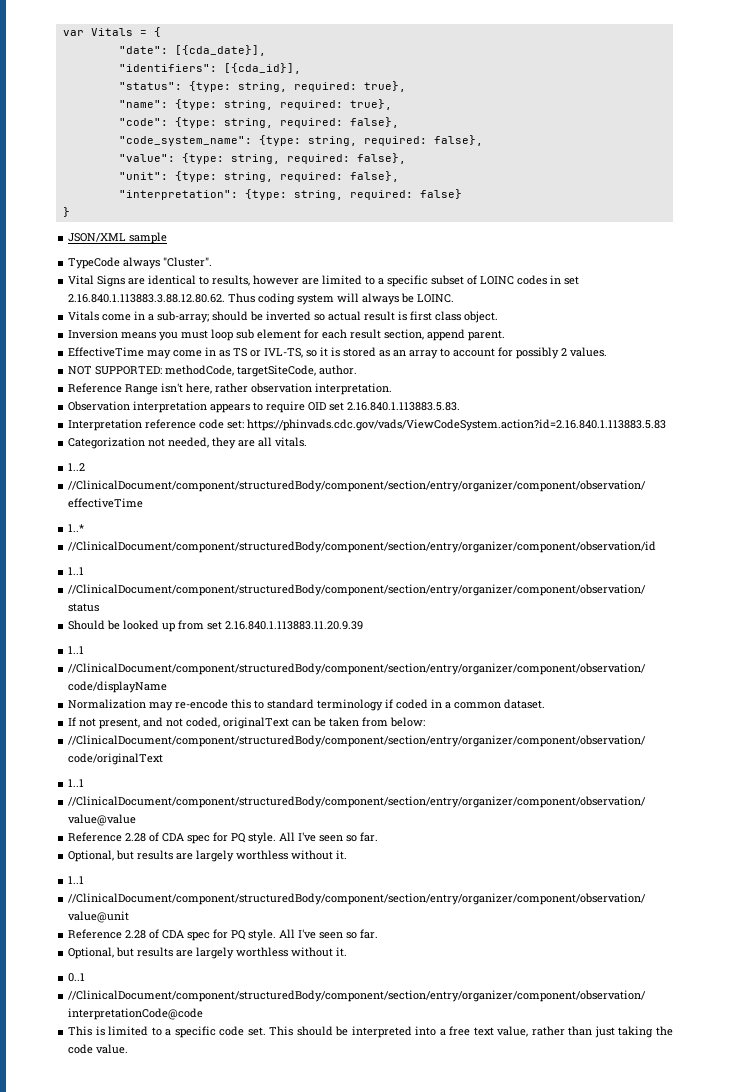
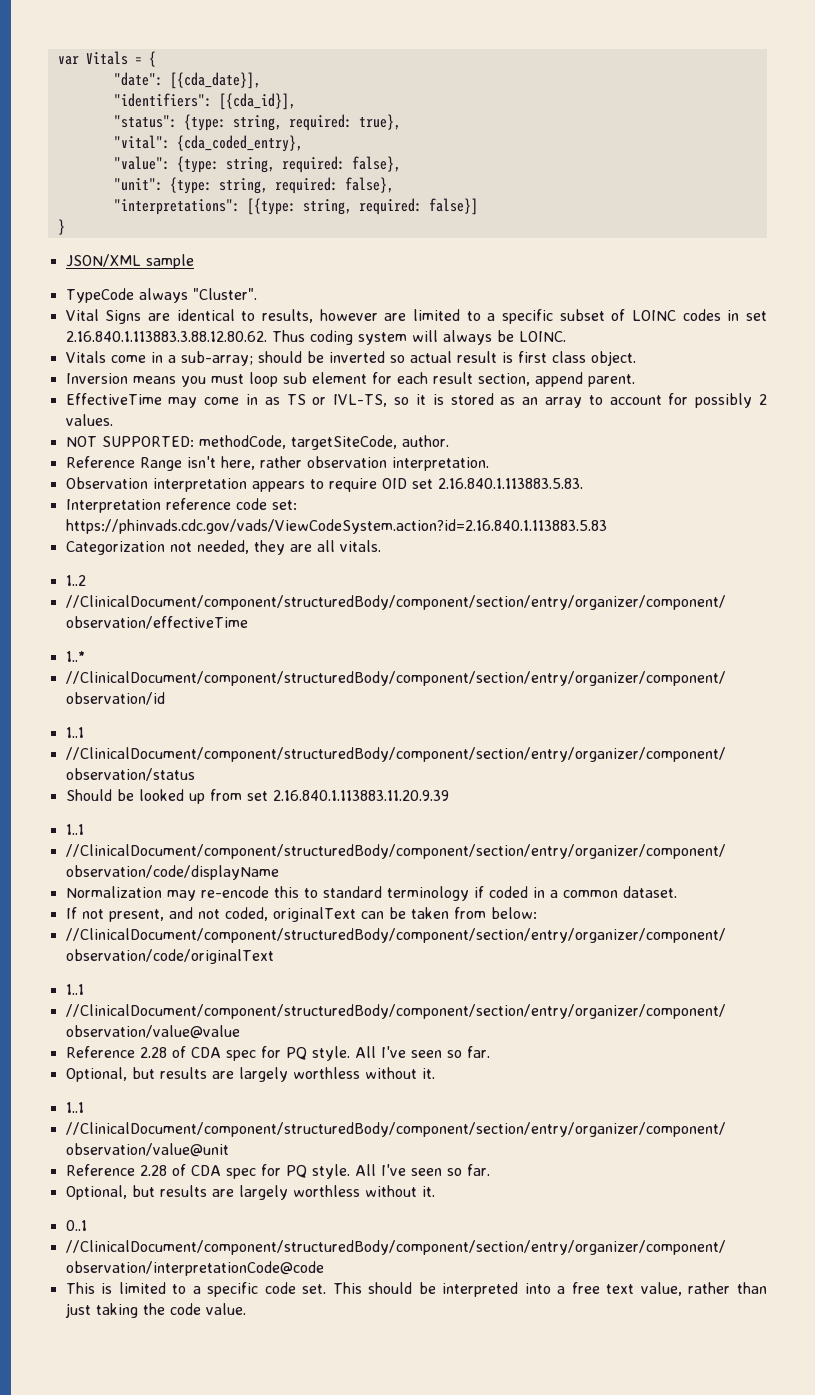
[118,99,392,110] [118,117,399,128] [118,135,483,146] "name": {type: string, required: true}, // "code": {type: string, required: false}, // "code_system_name": {type: string, required: false}, -> [113,135,303,152] "vital": {cda_coded_entry},
[118,189,462,200] "interpretation": {type: string, required: false} -> [113,198,478,215] "interpretations": [{type: string, required: false}]

